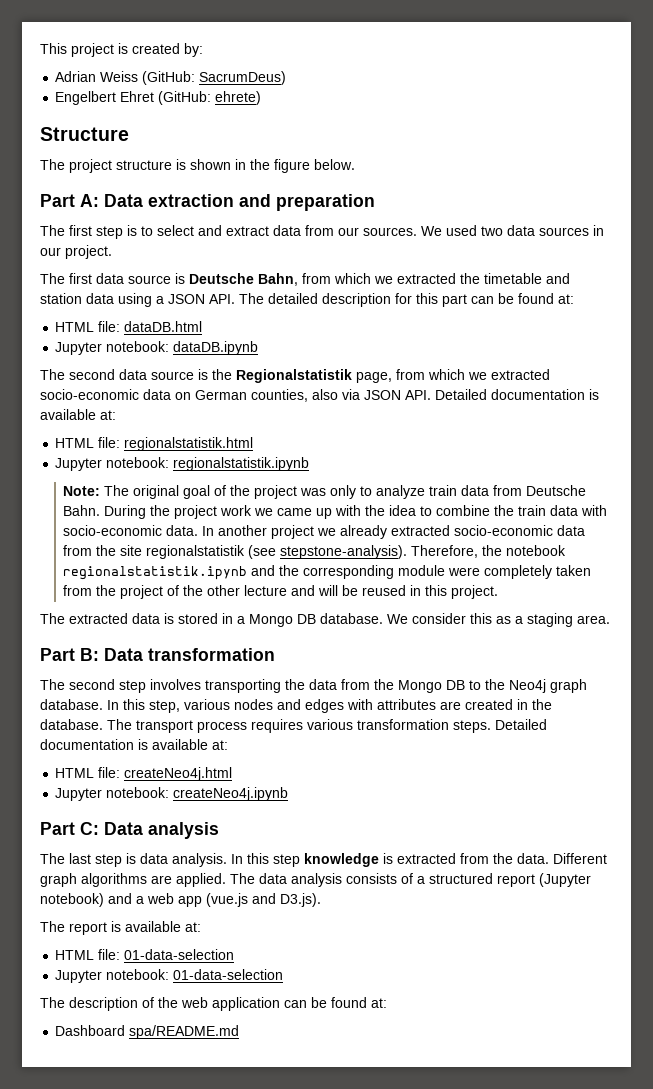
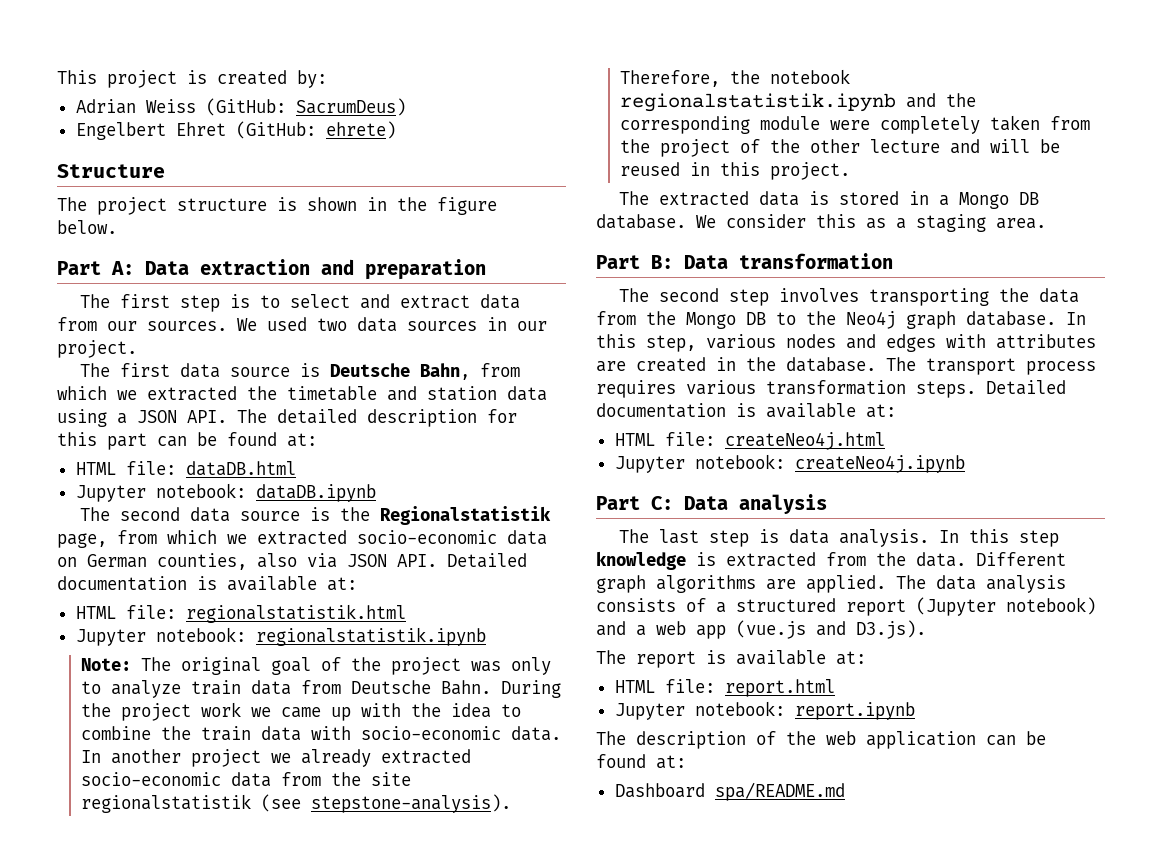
[124,949,235,960] [55,969,284,983] 01-data-selection // Jupyter notebook: 01-data-selection -> [724,679,835,697] [614,701,915,720] report.html // Jupyter notebook: report.ipynb

